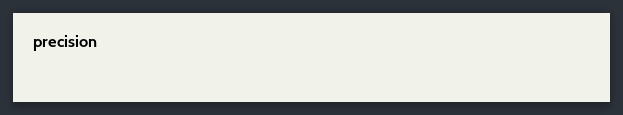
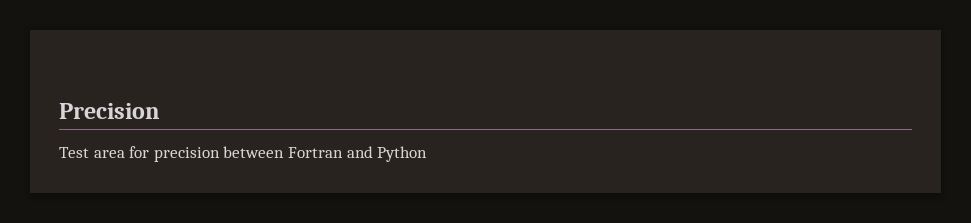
[33,35,97,51] precision -> [59,103,160,119] [59,146,428,162] Precision // Test area for precision between Fortran and Python

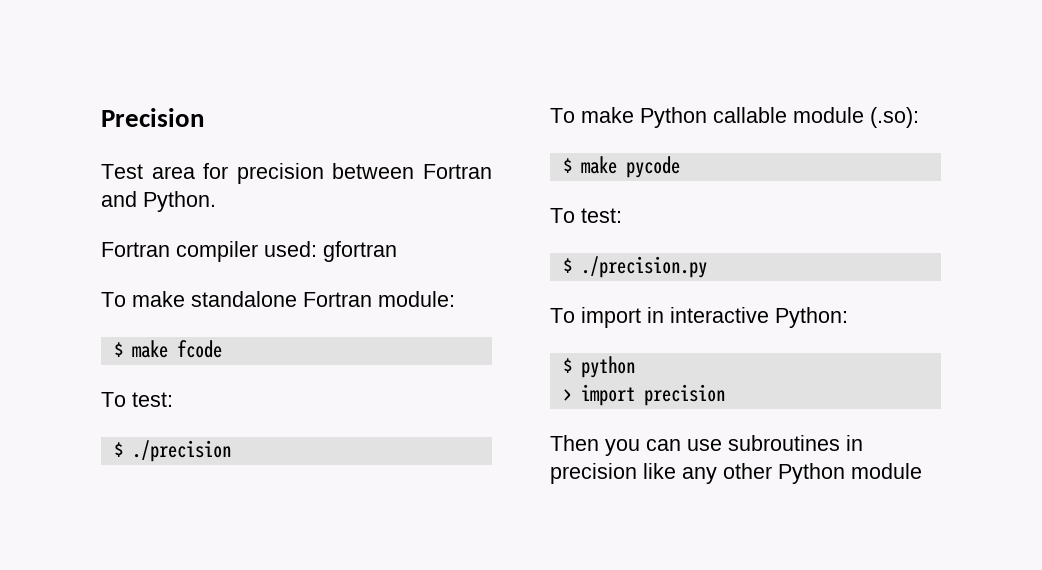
[377,146,428,162] Python -> [143,191,216,212] [101,241,397,262] [101,291,455,307] [113,340,222,358] [101,392,173,407] [113,440,231,462] [550,107,919,128] [562,156,680,178] [550,208,622,223] [562,256,707,278] [550,307,848,328] [562,356,635,378] [562,384,725,406] [550,435,863,456] [550,463,922,484] Python. // Fortran compiler used: gfortran // To make standalone Fortran module: // $ make fcode // To test: // $ ./precision // To make Python callable module (.so): // $ make pycode // To test: // $ ./precision.py // To import in interactive Python: // $ python // > import precision // Then you can use subroutines in precision like any other Python module

